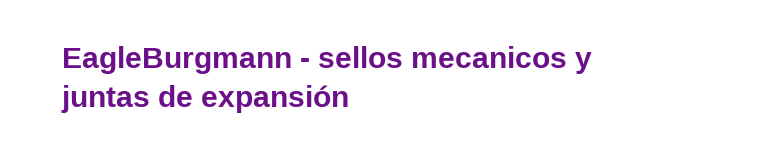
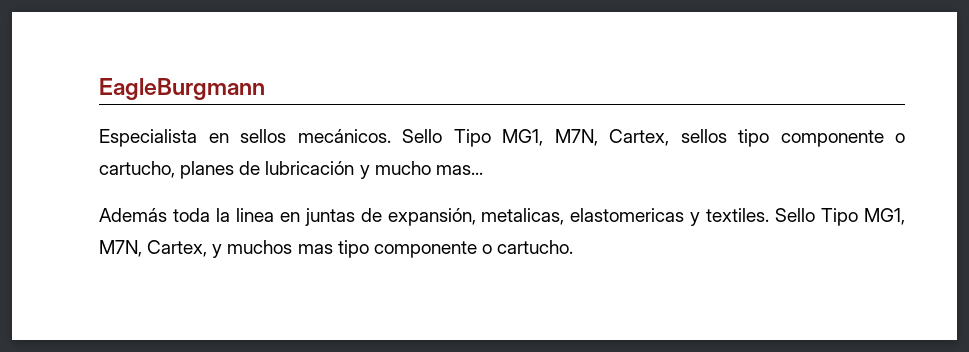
[300,46,593,74] [61,85,350,113] - sellos mecanicos y juntas de expansión -> [99,129,905,147] [99,161,483,179] [99,208,906,226] [99,240,574,258] // Especialista en sellos mecánicos. Sello Tipo MG1, M7N, Cartex, sellos tipo componente o cartucho, planes de lubricación y mucho mas... // Además toda la linea en juntas de expansión, metalicas, elastomericas y textiles. Sello Tipo MG1, M7N, Cartex, y muchos mas tipo componente o cartucho.

